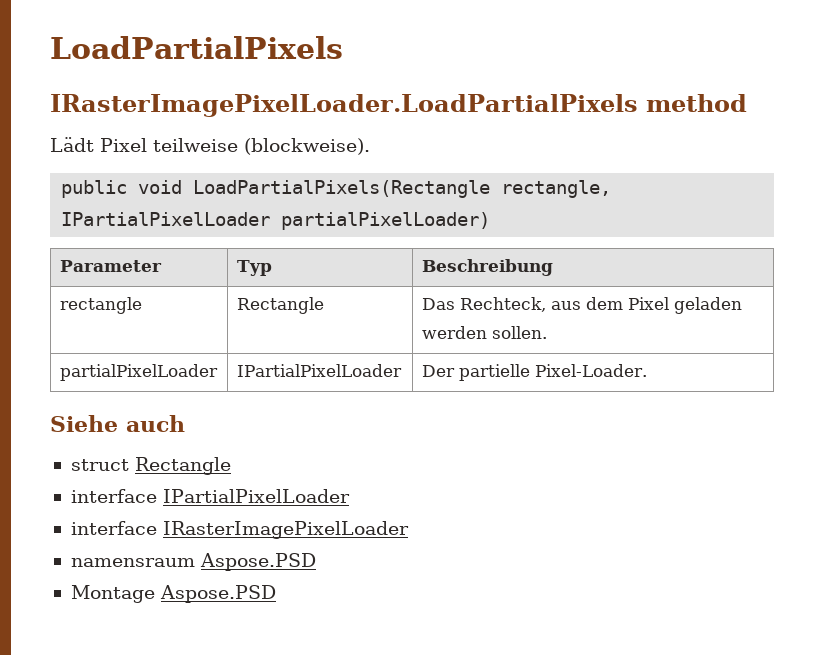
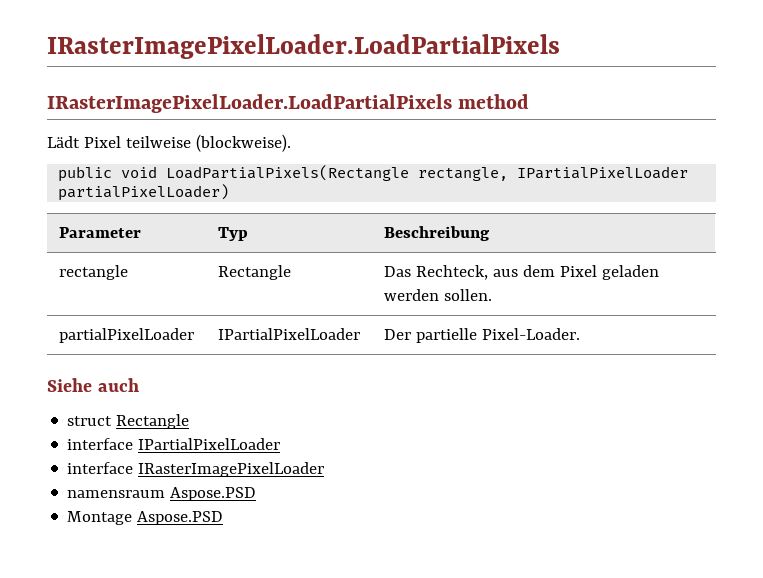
[50,36,343,59] LoadPartialPixels -> [47,34,560,59] IRasterImagePixelLoader.LoadPartialPixels

